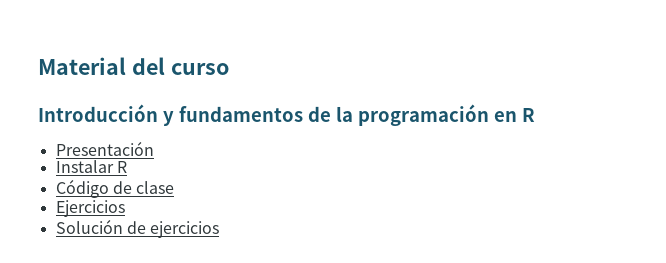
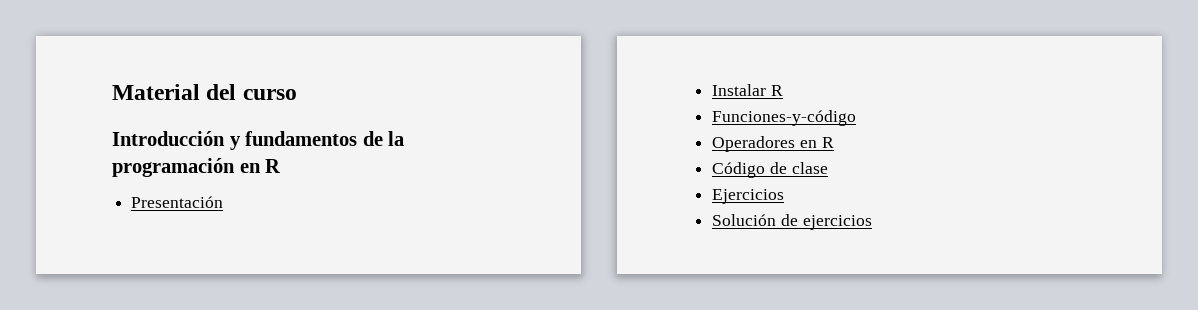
(127, 167) none -> [712,110,857,126] [712,136,834,152] // Funciones-y-código // Operadores en R

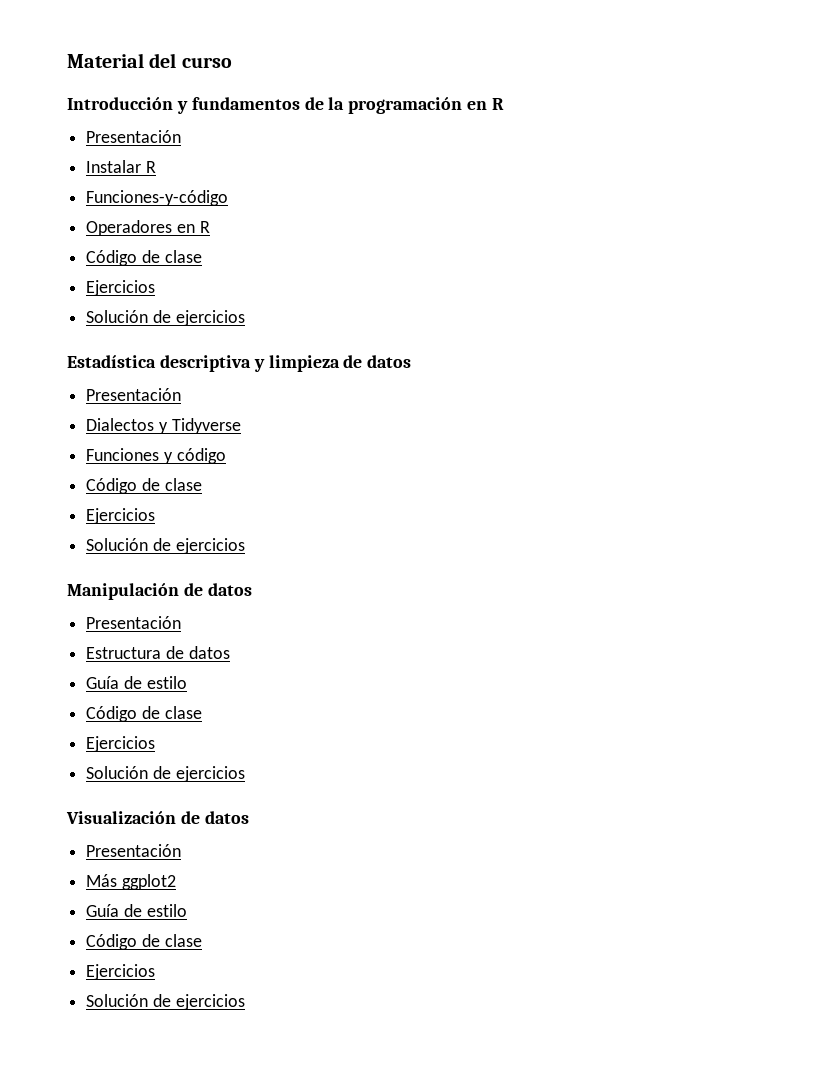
(872, 222) none -> [67,355,412,372] [86,388,182,401] [86,418,241,434] [86,448,226,464] [86,478,202,494] [86,508,156,524] [86,538,245,554] [67,583,252,600] [86,616,182,629] [86,646,230,659] [86,676,187,689] [86,706,202,722] [86,736,156,752] [86,766,245,782] [66,811,249,824] [86,844,182,857] [86,874,176,890] [86,904,187,917] [86,934,202,950] [86,964,156,980] [86,994,245,1010] // Estadística descriptiva y limpieza de datos // Presentación // Dialectos y Tidyverse // Funciones y código // Código de clase // Ejercicios // Solución de ejercicios // Manipulación de datos // Presentación // Estructura de datos // Guía de estilo // Código de clase // Ejercicios // Solución de ejercicios // Visualización de datos // Presentación // Más ggplot2 // Guía de estilo // Código de clase // Ejercicios // Solución de ejercicios

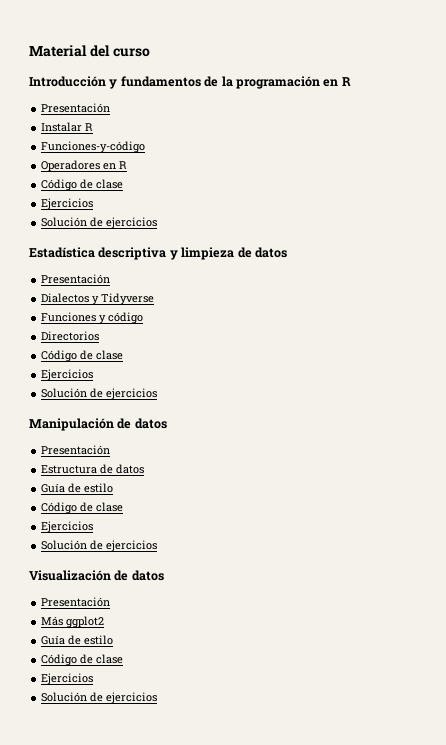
(226, 456) none -> [41,331,100,341] // Directorios

